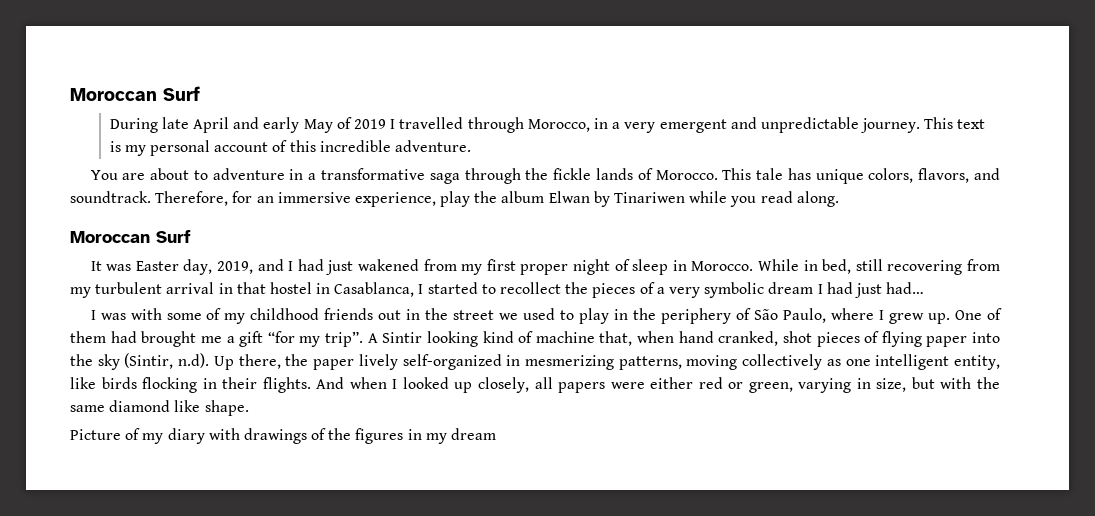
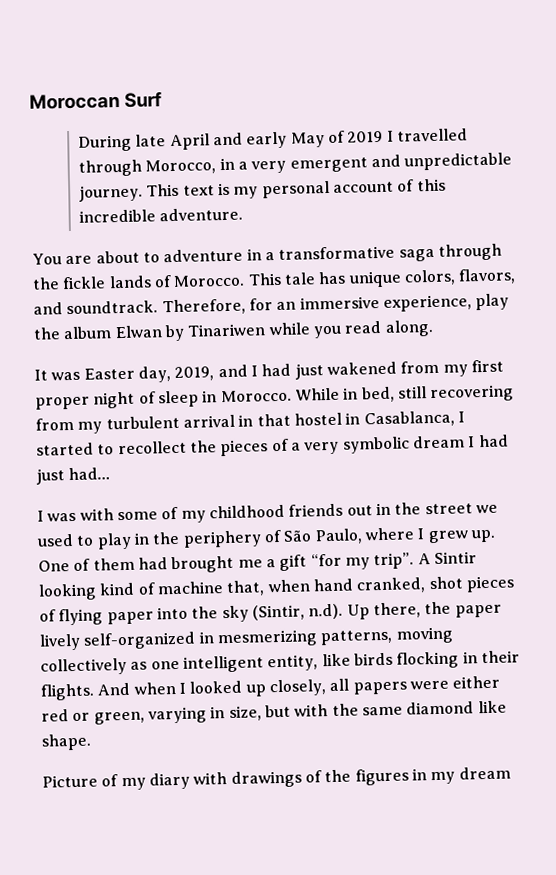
[70,230,191,243] // Moroccan Surf -> (434, 328) none

